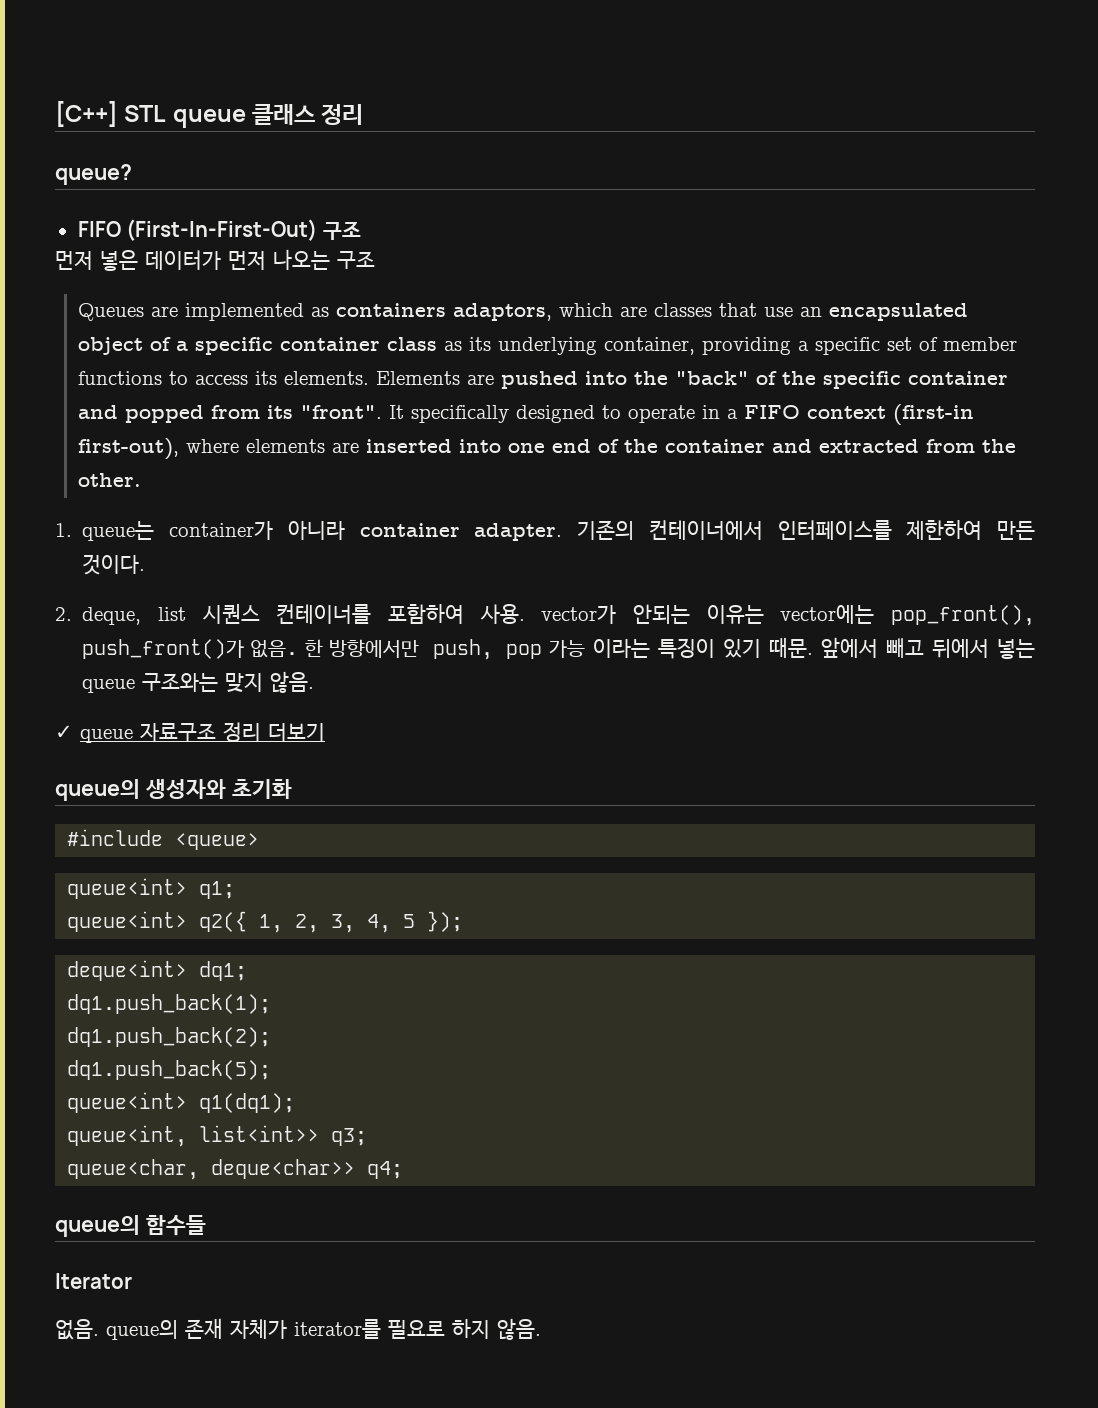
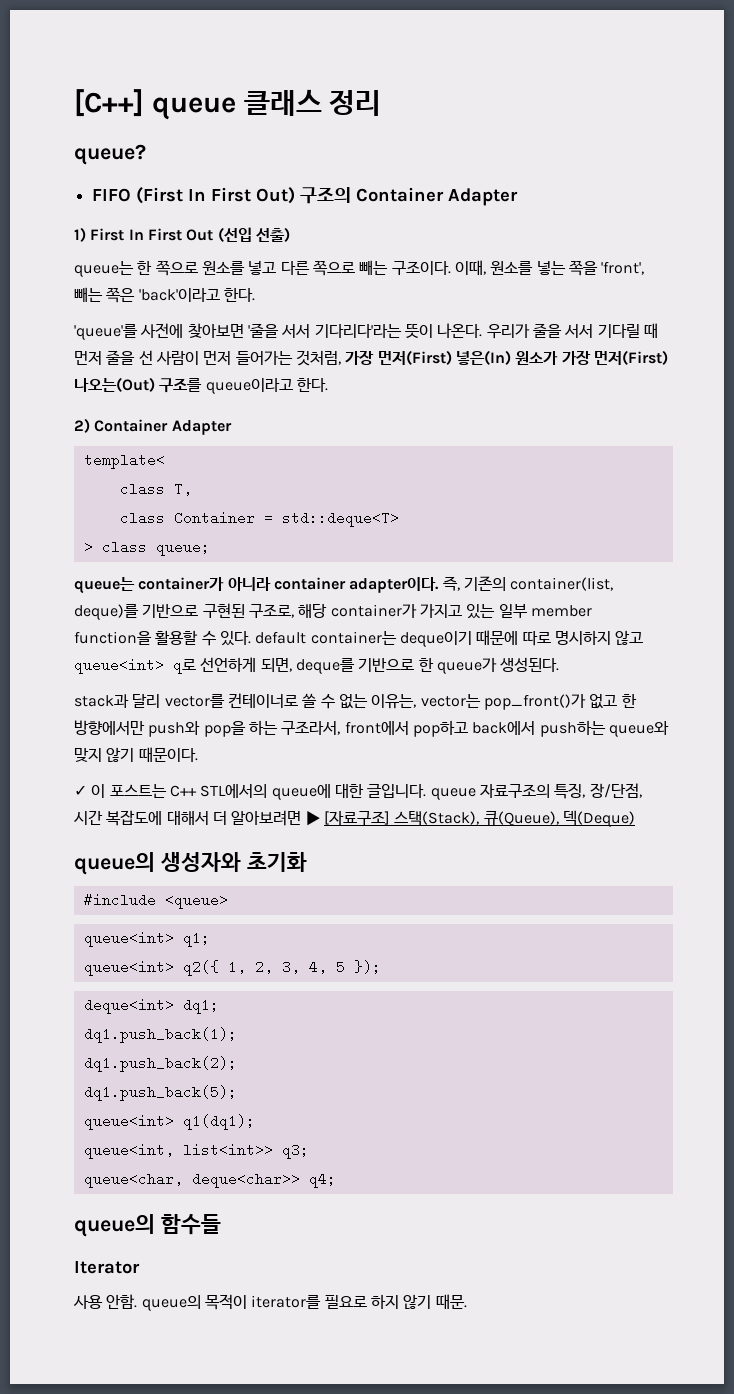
[124,105,167,122] STL -> (144, 103) none
[126,219,361,241] [55,249,375,271] [78,303,969,321] [78,337,1018,355] [78,371,1009,389] [78,404,975,425] [78,438,1017,460] [78,473,142,487] [55,520,1035,541] [82,554,146,575] [55,603,1035,626] [82,637,1035,660] [82,671,315,693] [55,722,325,743] (First-In-First-Out) 구조 // 먼저 넣은 데이터가 먼저 나오는 구조 // Queues are implemented as containers adaptors, which are classes that use an encapsulated object of a specific container class as its underlying container, providing a specific set of member functions to access its elements. Elements are pushed into the "back" of the specific container and popped from its "front". It specifically designed to operate in a FIFO context (first-in first-out), where elements are inserted into one end of the container and extracted from the other. // 1. queue는 container가 아니라 container adapter. 기존의 컨테이너에서 인터페이스를 제한하여 만든 것이다. // 2. deque, list 시퀀스 컨테이너를 포함하여 사용. vector가 안되는 이유는 vector에는 pop_front(), push_front()가 없음. 한 방향에서만 push, pop 가능 이라는 특징이 있기 때문. 앞에서 빼고 뒤에서 넣는 queue 구조와는 맞지 않음. // ✓ queue 자료구조 정리 더보기 -> [135,187,518,206] [74,227,290,242] [74,260,645,277] [74,287,255,303] [74,323,658,340] [74,350,668,366] [74,377,328,394] [74,418,232,435] [83,453,165,469] [119,482,192,496] [119,511,399,527] [83,540,210,556] [74,576,614,594] [74,603,592,620] [74,630,644,647] [74,657,560,674] [74,693,637,710] [74,720,669,737] [74,747,198,762] [74,783,642,800] [74,810,635,827] (First In First Out) 구조의 Container Adapter // 1) First In First Out (선입 선출) // queue는 한 쪽으로 원소를 넣고 다른 쪽으로 빼는 구조이다. 이때, 원소를 넣는 쪽을 'front', 빼는 쪽은 'back'이라고 한다. // 'queue'를 사전에 찾아보면 '줄을 서서 기다리다'라는 뜻이 나온다. 우리가 줄을 서서 기다릴 때 먼저 줄을 선 사람이 먼저 들어가는 것처럼, 가장 먼저(First) 넣은(In) 원소가 가장 먼저(First) 나오는(Out) 구조를 queue이라고 한다. // 2) Container Adapter // template< // class T, // class Container = std::deque<T> // > class queue; // queue는 container가 아니라 container adapter이다. 즉, 기존의 container(list, deque)를 기반으로 구현된 구조로, 해당 container가 가지고 있는 일부 member function을 활용할 수 있다. default container는 deque이기 때문에 따로 명시하지 않고 queue<int> q로 선언하게 되면, deque를 기반으로 한 queue가 생성된다. // stack과 달리 vector를 컨테이너로 쓸 수 없는 이유는, vector는 pop_front()가 없고 한 방향에서만 push와 pop을 하는 구조라서, front에서 pop하고 back에서 push하는 queue와 맞지 않기 때문이다. // ✓ 이 포스트는 C++ STL에서의 queue에 대한 글입니다. queue 자료구조의 특징, 장/단점, 시간 복잡도에 대해서 더 알아보려면 ▶ [자료구조] 스택(Stack), 큐(Queue), 덱(Deque)
[55,1318,287,1340] 없음. queue의 존재 자체가 -> [73,1294,247,1311] 사용 안함. queue의 목적이
[497,1318,541,1340] 않음. -> [403,1294,467,1309] 않기 때문.

